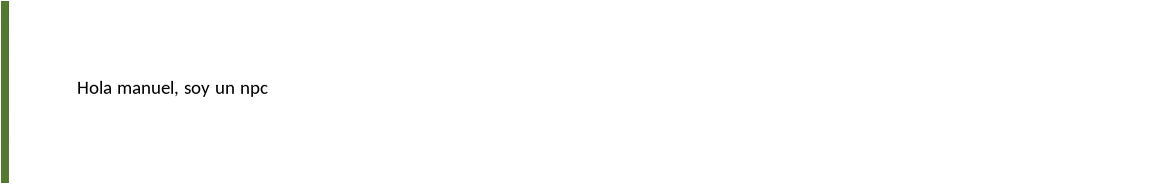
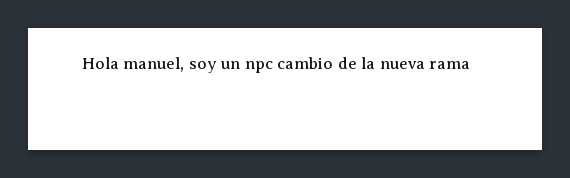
(269, 90) none -> [277,57,471,69] cambio de la nueva rama

